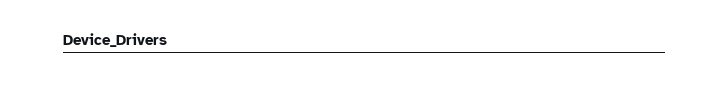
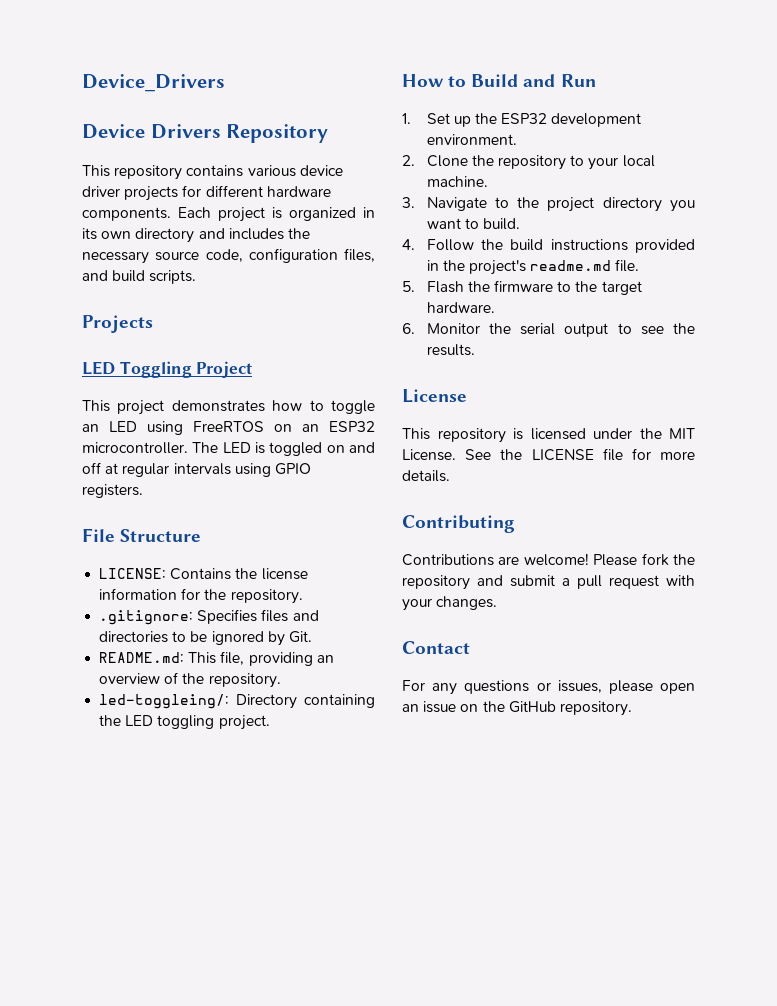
(167, 40) none -> [82,124,329,143] [82,165,343,180] [82,185,331,201] [82,207,375,222] [82,228,310,243] [82,248,375,264] [82,270,197,284] [82,315,153,333] [82,361,253,378] [82,400,375,415] [82,421,375,435] [82,442,375,456] [82,462,311,477] [82,484,143,498] [82,528,202,542] [99,568,308,580] [99,588,303,604] [99,609,319,625] [99,631,312,646] [99,651,334,666] [99,672,281,688] [99,694,375,709] [99,715,270,730] [402,74,596,87] [402,113,642,127] [426,134,517,145] [402,155,655,170] [426,176,488,187] [402,197,695,212] [426,218,520,230] [402,239,695,253] [426,259,640,275] [402,280,642,295] [426,302,495,313] [402,323,695,337] [426,344,475,356] [402,389,467,403] [402,428,695,443] [402,448,695,461] [402,470,450,482] [402,515,515,533] [402,553,695,566] [402,575,695,590] [402,596,498,611] [402,641,470,654] [402,680,695,695] [402,701,632,716] // Device Drivers Repository // This repository contains various device driver projects for different hardware components. Each project is organized in its own directory and includes the necessary source code, configuration files, and build scripts. // Projects // LED Toggling Project // This project demonstrates how to toggle an LED using FreeRTOS on an ESP32 microcontroller. The LED is toggled on and off at regular intervals using GPIO registers. // File Structure // LICENSE: Contains the license information for the repository. // .gitignore: Specifies files and directories to be ignored by Git. // README.md: This file, providing an overview of the repository. // led-toggleing/: Directory containing the LED toggling project. // How to Build and Run // 1. Set up the ESP32 development environment. // 2. Clone the repository to your local machine. // 3. Navigate to the project directory you want to build. // 4. Follow the build instructions provided in the project's readme.md file. // 5. Flash the firmware to the target hardware. // 6. Monitor the serial output to see the results. // License // This repository is licensed under the MIT License. See the LICENSE file for more details. // Contributing // Contributions are welcome! Please fork the repository and submit a pull request with your changes. // Contact // For any questions or issues, please open an issue on the GitHub repository.

